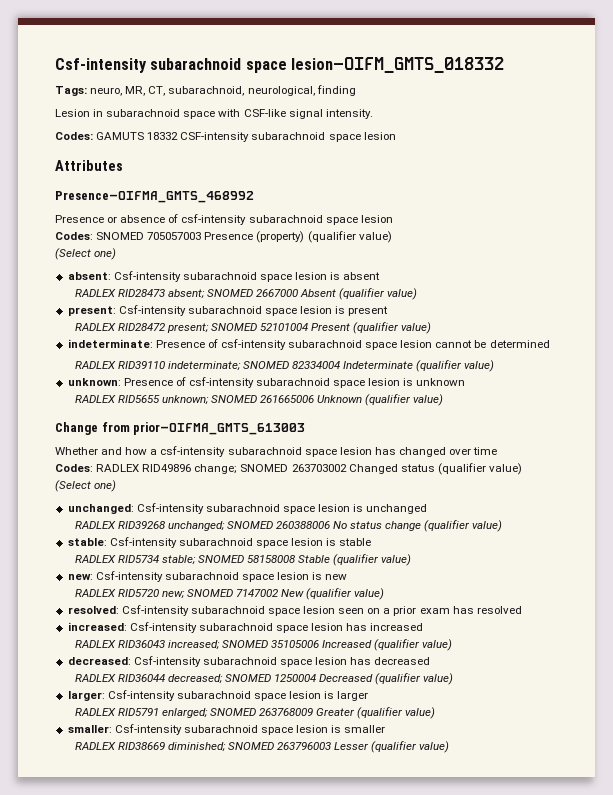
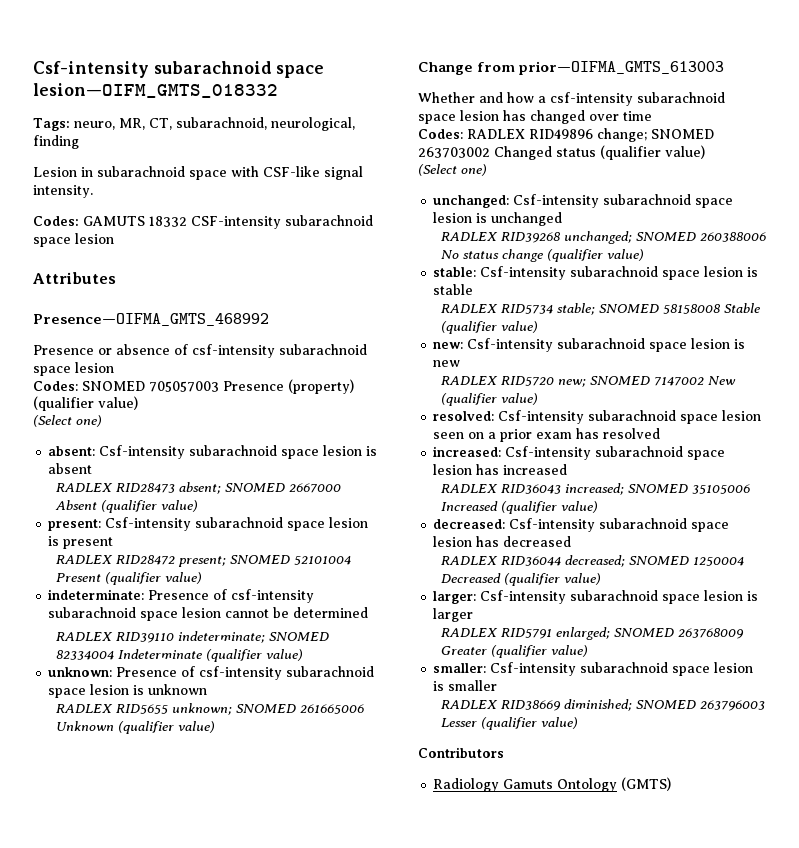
(450, 747) none -> [418,747,504,758] [433,777,672,792] // Contributors // Radiology Gamuts Ontology (GMTS)

